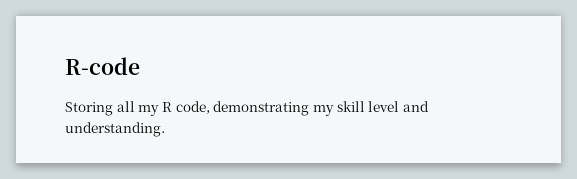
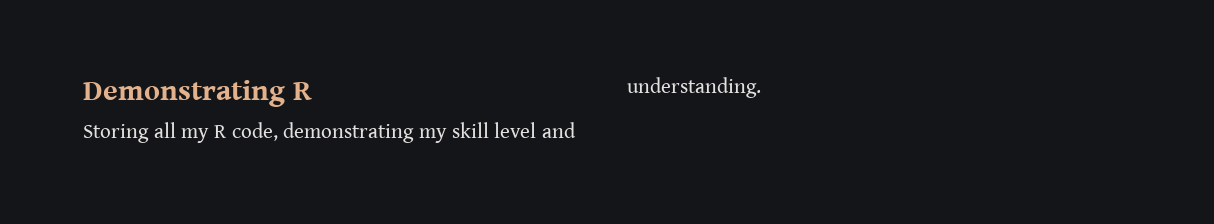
[65,57,140,75] R-code -> [83,80,312,107] Demonstrating R

